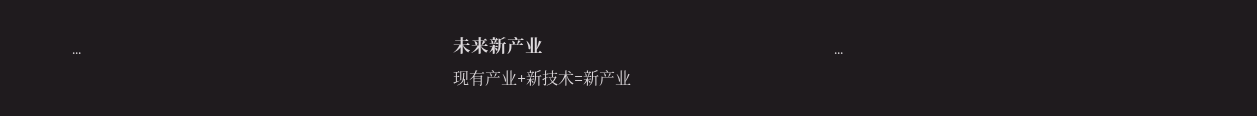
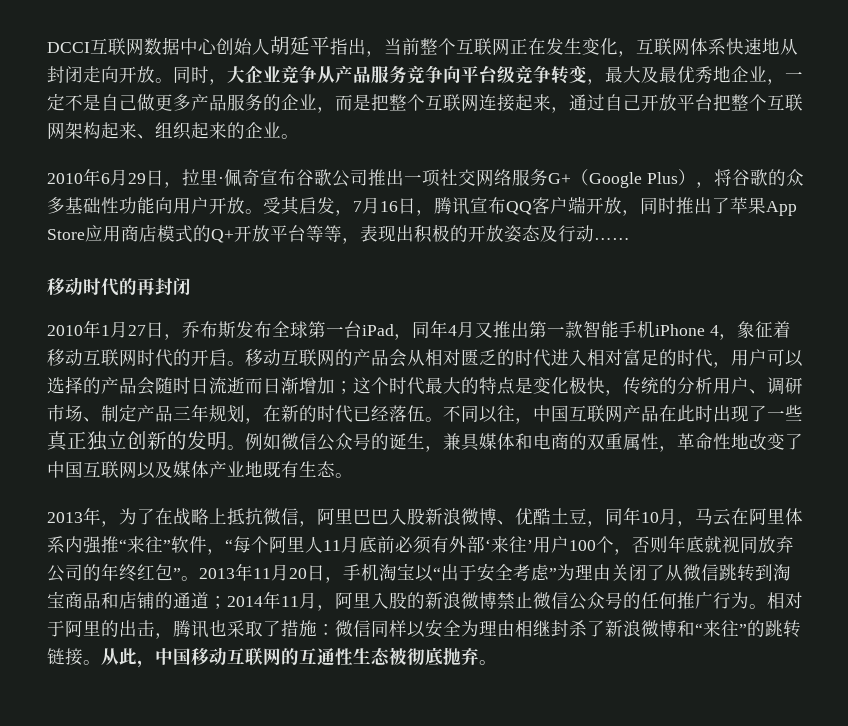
[72,52,81,54] [453,37,543,55] [453,70,631,86] [834,52,843,54] ... // 未来新产业 // 现有产业+新技术=新产业 // ... -> [47,36,798,57] [47,65,803,85] [47,93,803,113] [47,122,299,140] [47,168,804,188] [47,196,797,216] [47,224,630,244] [47,277,191,296] [47,320,791,340] [47,349,803,368] [47,376,803,396] [47,404,803,424] [47,431,803,452] [47,461,353,479] [47,507,803,527] [47,535,794,555] [47,563,791,583] [47,591,803,611] [47,619,801,639] [47,647,497,668] DCCI互联网数据中心创始人胡延平指出，当前整个互联网正在发生变化，互联网体系快速地从封闭走向开放。同时，大企业竞争从产品服务竞争向平台级竞争转变，最大及最优秀地企业，一定不是自己做更多产品服务的企业，而是把整个互联网连接起来，通过自己开放平台把整个互联网架构起来、组织起来的企业。 // 2010年6月29日，拉里·佩奇宣布谷歌公司推出一项社交网络服务G+（Google Plus），将谷歌的众多基础性功能向用户开放。受其启发，7月16日，腾讯宣布QQ客户端开放，同时推出了苹果App Store应用商店模式的Q+开放平台等等，表现出积极的开放姿态及行动…… // 移动时代的再封闭 // 2010年1月27日，乔布斯发布全球第一台iPad，同年4月又推出第一款智能手机iPhone 4，象征着移动互联网时代的开启。移动互联网的产品会从相对匮乏的时代进入相对富足的时代，用户可以选择的产品会随时日流逝而日渐增加；这个时代最大的特点是变化极快，传统的分析用户、调研市场、制定产品三年规划，在新的时代已经落伍。不同以往，中国互联网产品在此时出现了一些真正独立创新的发明。例如微信公众号的诞生，兼具媒体和电商的双重属性，革命性地改变了中国互联网以及媒体产业地既有生态。 // 2013年，为了在战略上抵抗微信，阿里巴巴入股新浪微博、优酷土豆，同年10月，马云在阿里体系内强推“来往”软件，“每个阿里人11月底前必须有外部‘来往’用户100个，否则年底就视同放弃公司的年终红包”。2013年11月20日，手机淘宝以“出于安全考虑”为理由关闭了从微信跳转到淘宝商品和店铺的通道；2014年11月，阿里入股的新浪微博禁止微信公众号的任何推广行为。相对于阿里的出击，腾讯也采取了措施：微信同样以安全为理由相继封杀了新浪微博和“来往”的跳转链接。从此，中国移动互联网的互通性生态被彻底抛弃。

